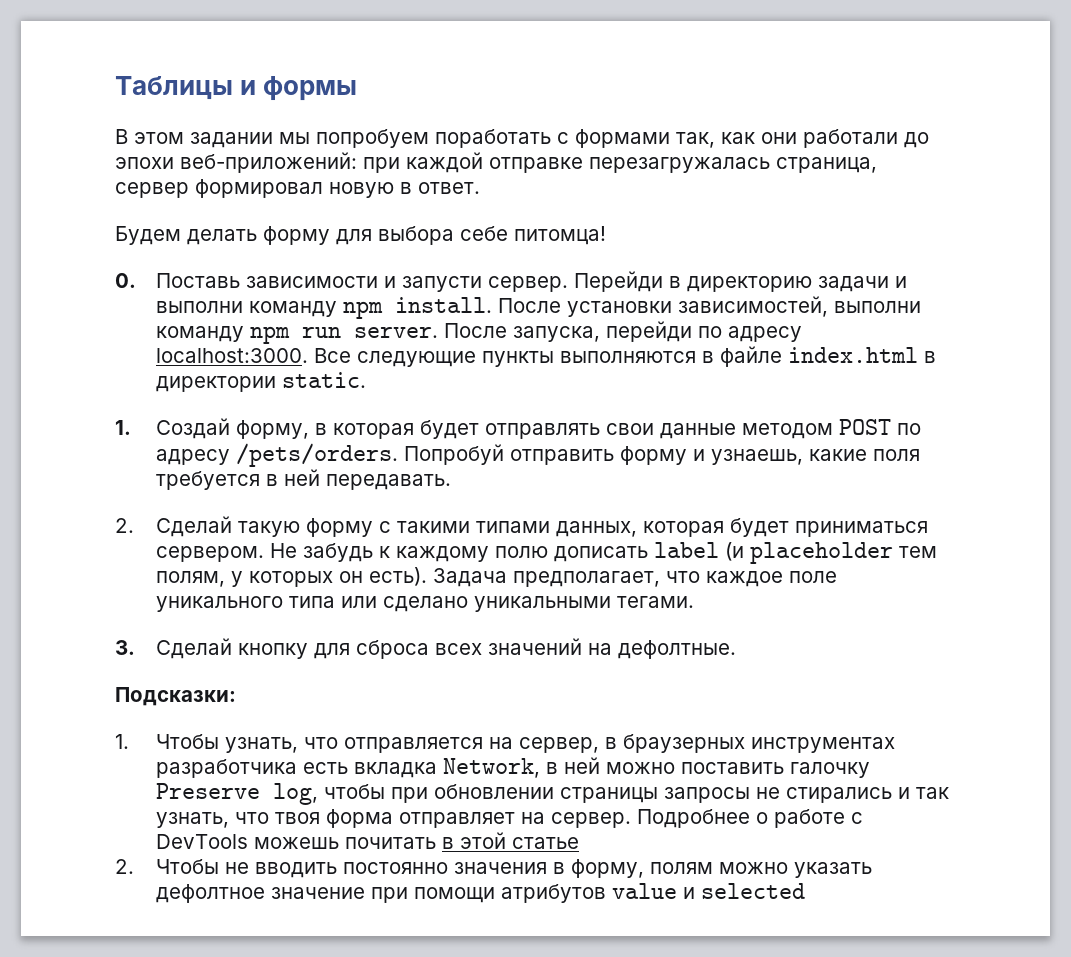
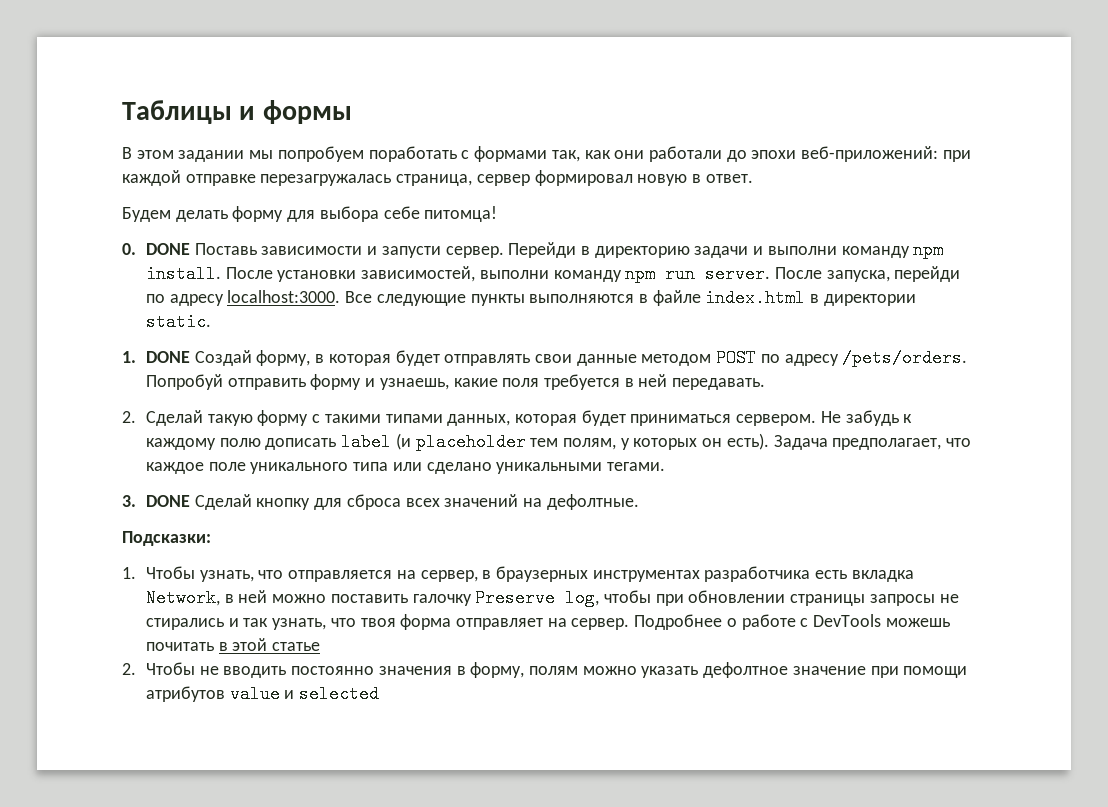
(136, 280) none -> [145,243,190,255] DONE
(131, 427) none -> [145,351,190,363] DONE
(135, 647) none -> [145,495,190,507] DONE

